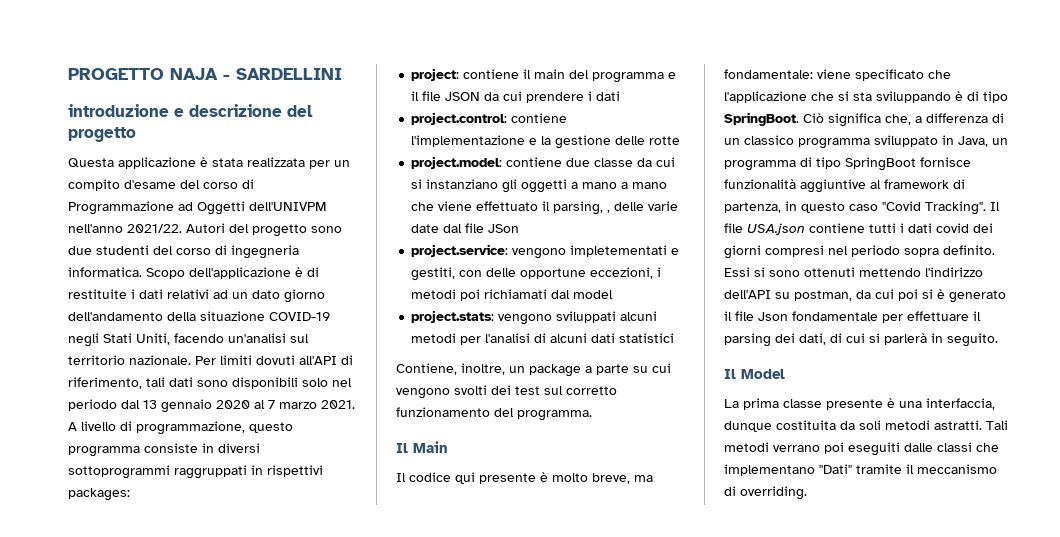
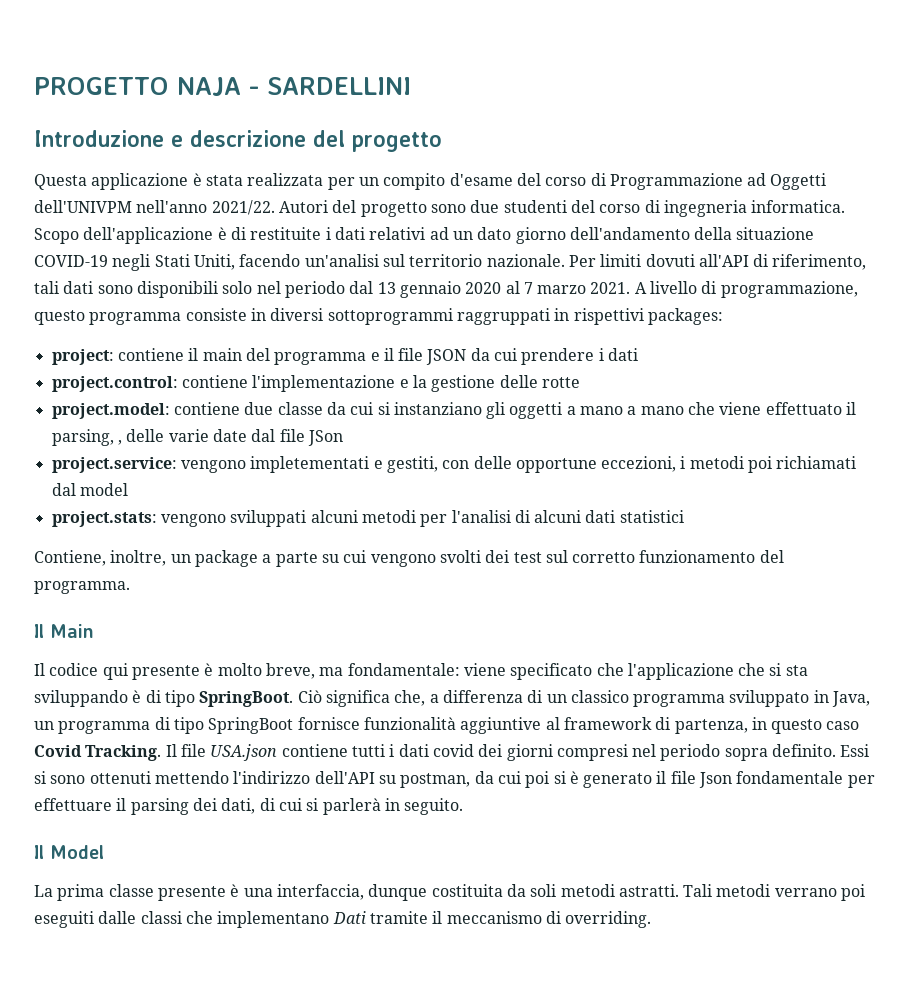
[68,104,169,117] introduzione -> [34,130,164,147] Introduzione
[882,201,986,215] "Covid Tracking". -> [34,745,162,761] Covid Tracking.
[819,464,852,474] "Dati" -> [332,911,366,924] Dati

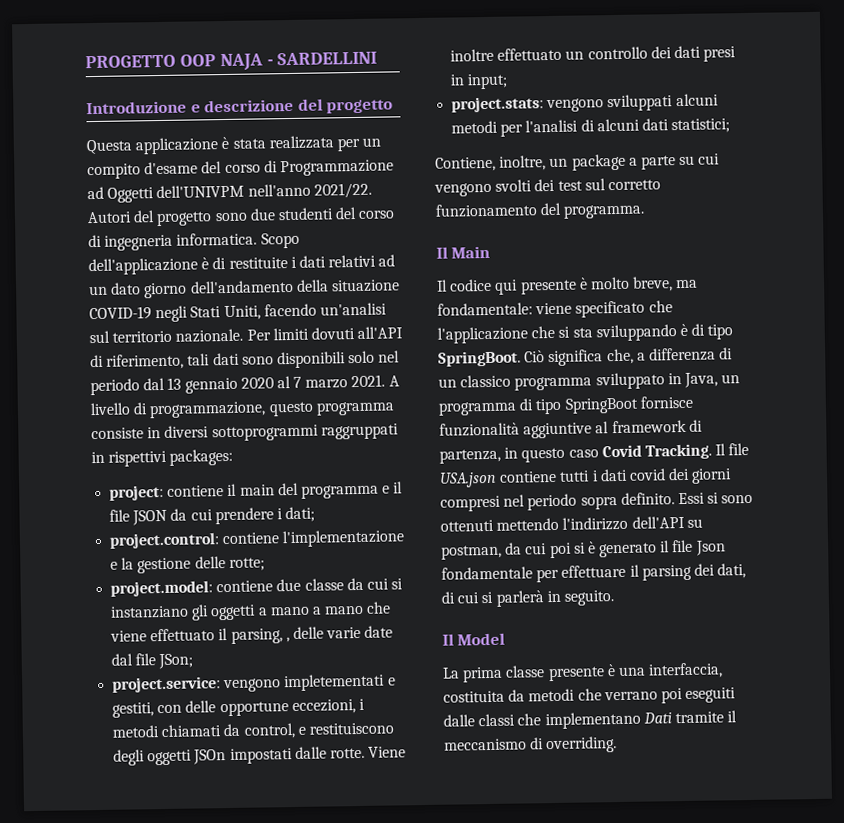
(169, 86) none -> [179,54,216,67] OOP
[608,348,639,361] dati -> [285,506,316,523] dati;
[541,377,580,388] rotte -> [228,557,265,571] rotte;
[307,430,343,446] JSon -> [158,653,194,670] JSon;
[748,456,857,473] [51,483,128,496] poi richiamati dal model -> [161,722,394,739] [113,746,407,766] [450,45,737,62] [450,73,509,90] chiamati da control, e restituiscono degli oggetti JSOn impostati dalle rotte. Viene inoltre effettuato un controllo dei dati presi in input;
[619,510,684,523] statistici -> [671,118,731,134] statistici;
[368,884,428,901] dunque -> (724, 670) none
[530,884,771,897] soli metodi astratti. Tali metodi -> [528,688,602,702] metodi che

